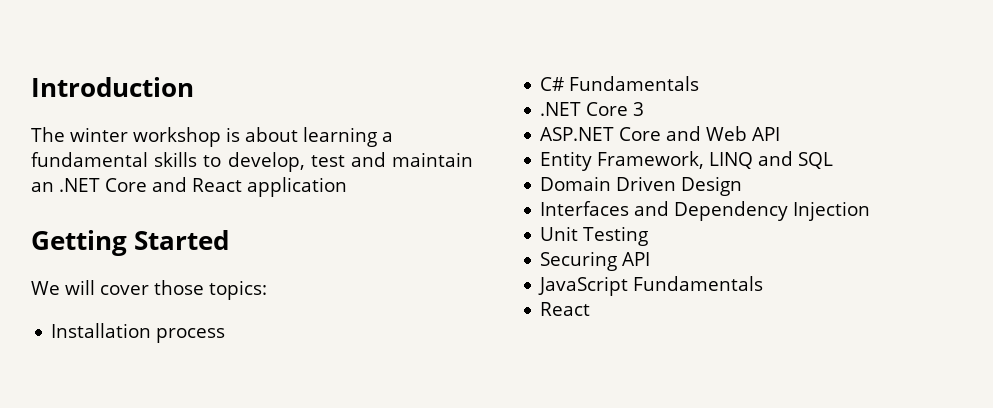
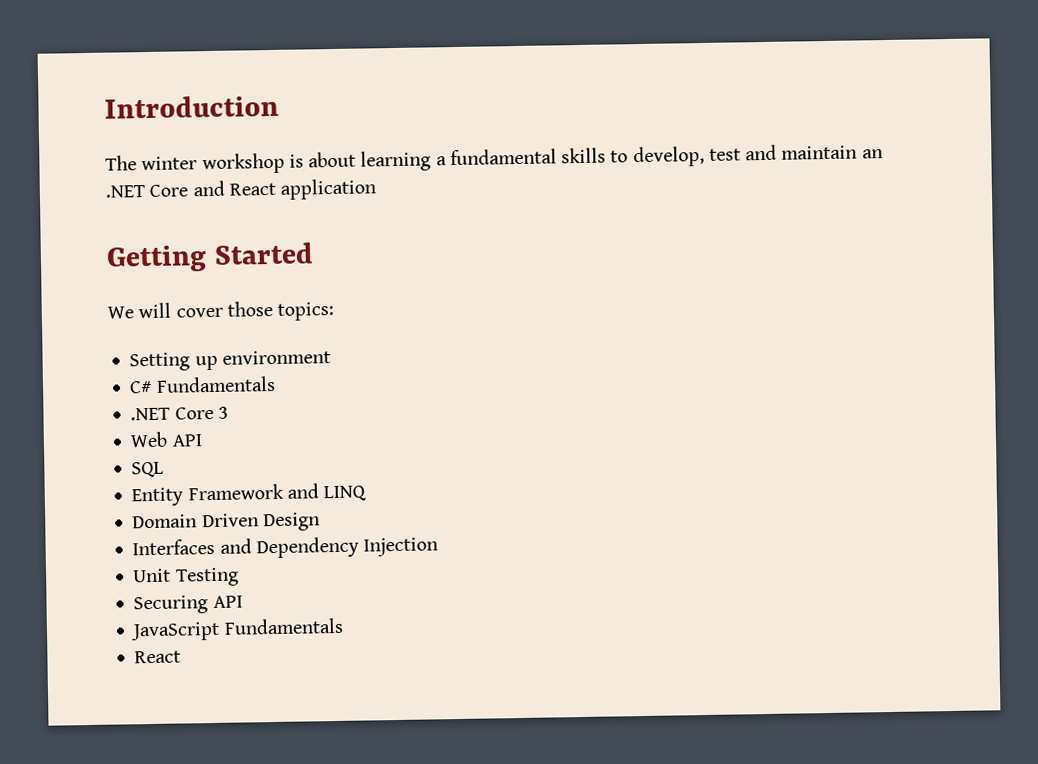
[51,323,226,343] Installation process -> [129,350,331,372] Setting up environment
[540,126,702,141] ASP.NET Core and -> (229, 412) none
(781, 134) none -> [131,461,165,478] // SQL
[597,151,705,169] Framework, -> [187,483,319,501] Framework and
[758,151,834,169] and SQL -> (367, 493) none

